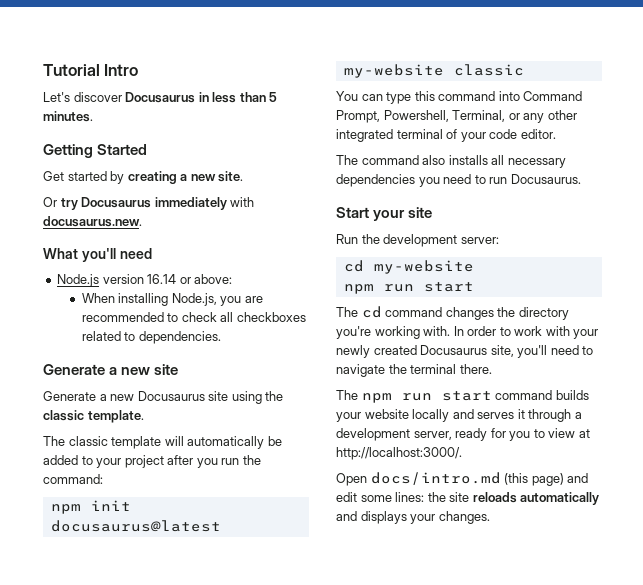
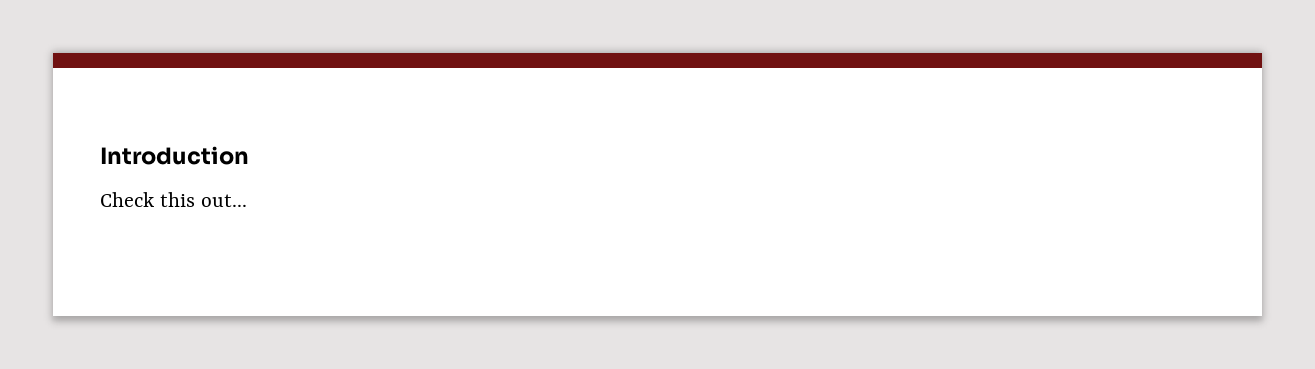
[43,64,139,76] [43,92,278,103] [43,111,93,122] [43,144,148,158] [43,171,244,184] [43,197,255,210] [43,216,142,227] [43,248,152,262] [57,274,233,287] [81,293,263,306] [81,312,306,322] [81,331,221,344] [43,364,179,375] [43,391,284,404] [43,410,144,423] [43,436,282,449] [43,455,261,468] [43,474,103,484] [50,500,131,514] [50,520,221,532] [343,64,524,78] [336,91,583,104] [336,110,577,123] [336,129,556,142] [336,155,566,168] [336,174,581,187] [336,207,433,221] [336,234,499,247] [343,260,474,274] [343,282,474,294] [336,306,569,320] [336,326,599,339] [336,345,594,358] [336,364,492,377] [336,390,589,403] [336,409,582,422] [336,428,590,441] [336,447,462,460] [336,472,589,486] [336,492,600,505] [336,511,490,524] Tutorial Intro // Let's discover Docusaurus in less than 5 minutes. // Getting Started // Get started by creating a new site. // Or try Docusaurus immediately with docusaurus.new. // What you'll need // Node.js version 16.14 or above: // When installing Node.js, you are recommended to check all checkboxes related to dependencies. // Generate a new site // Generate a new Docusaurus site using the classic template. // The classic template will automatically be added to your project after you run the command: // npm init docusaurus@latest my-website classic // You can type this command into Command Prompt, Powershell, Terminal, or any other integrated terminal of your code editor. // The command also installs all necessary dependencies you need to run Docusaurus. // Start your site // Run the development server: // cd my-website // npm run start // The cd command changes the directory you're working with. In order to work with your newly created Docusaurus site, you'll need to navigate the terminal there. // The npm run start command builds your website locally and serves it through a development server, ready for you to view at http://localhost:3000/. // Open docs/intro.md (this page) and edit some lines: the site reloads automatically and displays your changes. -> [100,146,249,165] [100,192,248,207] Introduction // Check this out...

